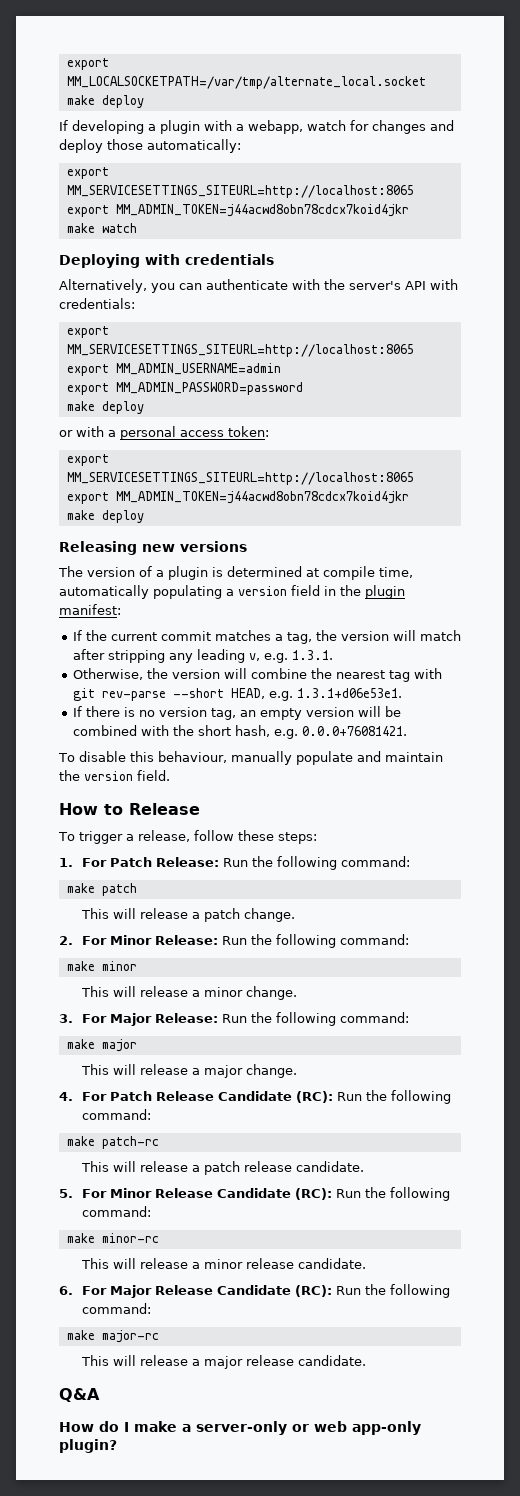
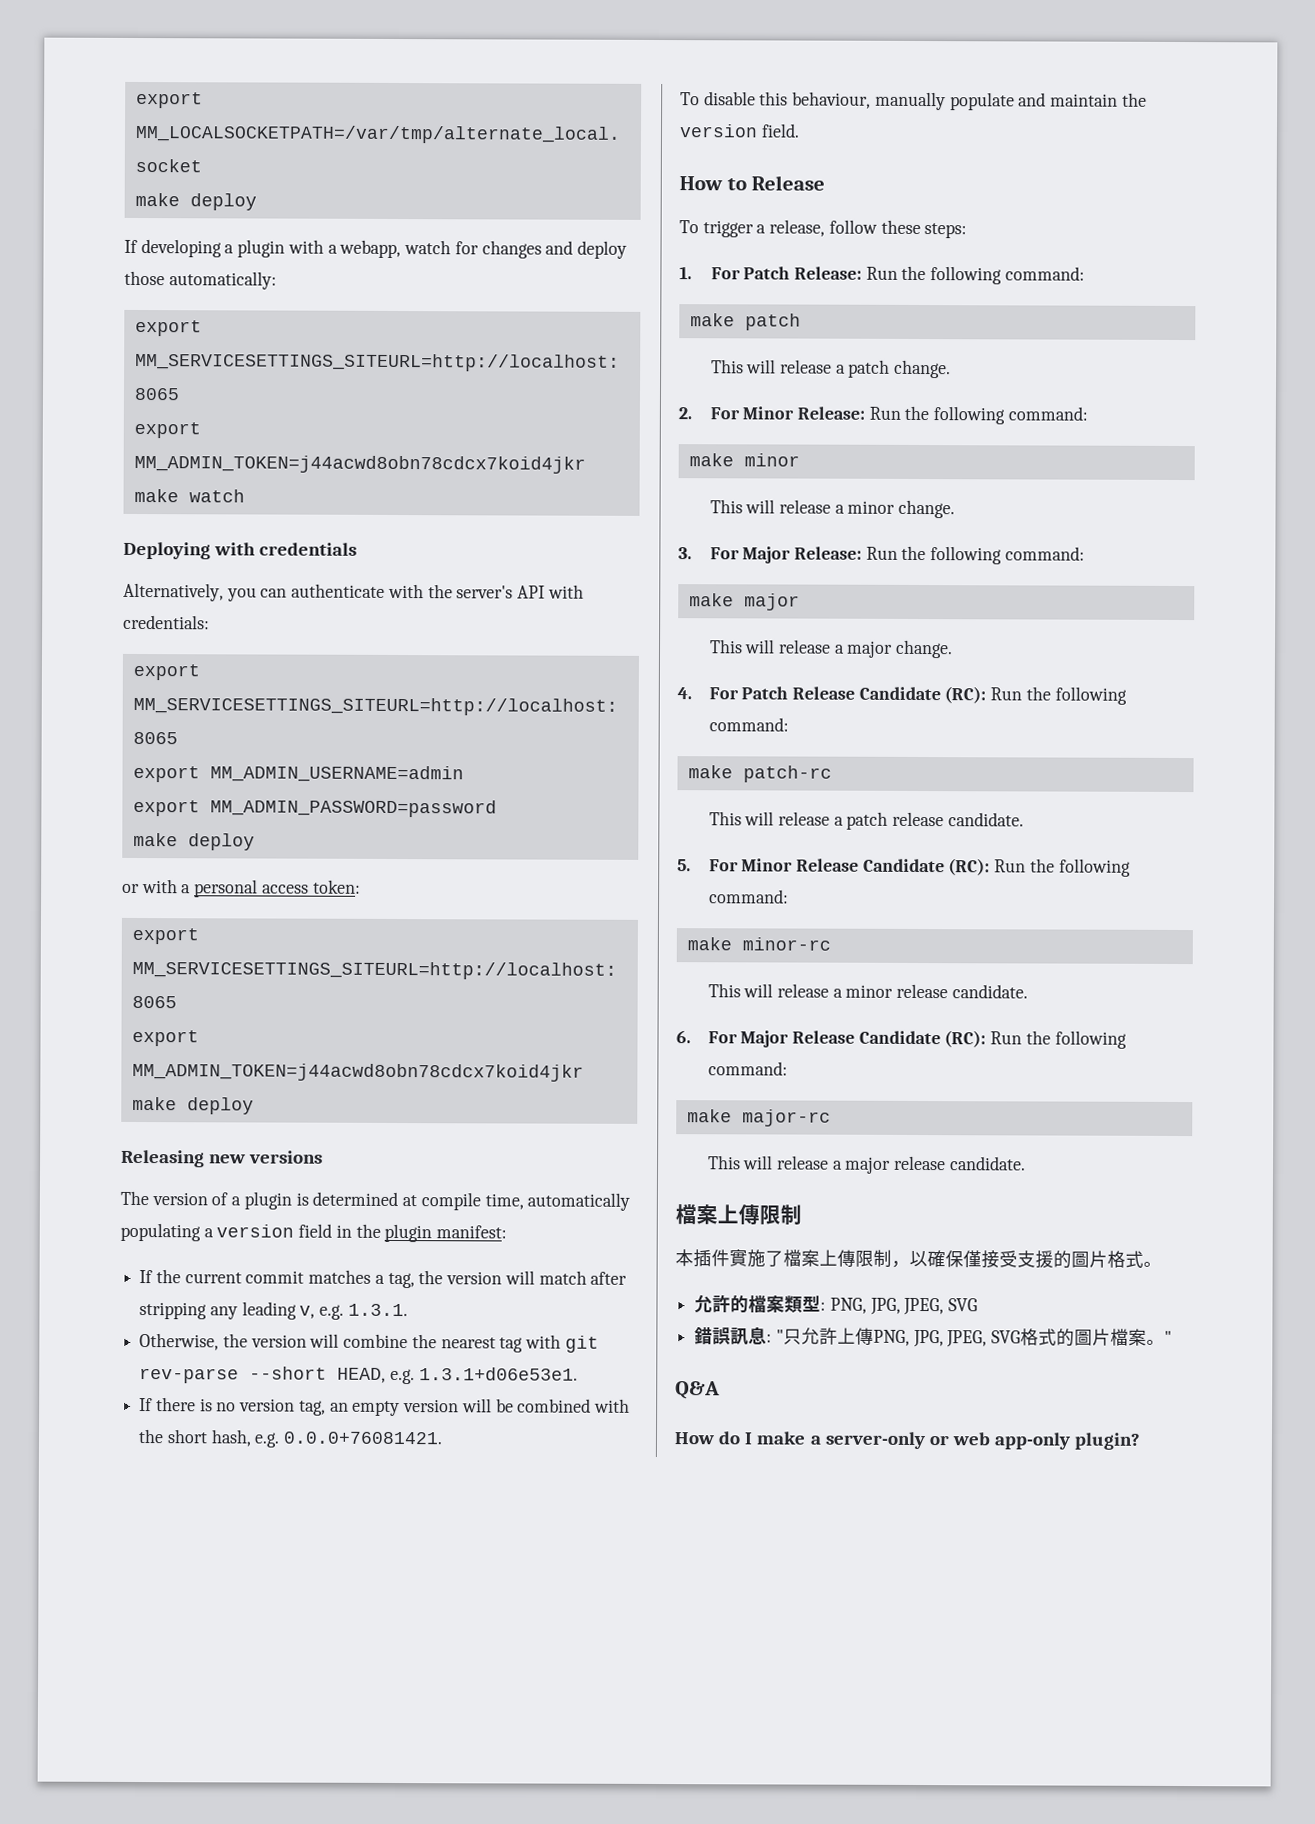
(366, 1360) none -> [675,1204,802,1225] [675,1249,1162,1269] [694,1294,979,1316] [694,1326,1173,1348] // 檔案上傳限制 // 本插件實施了檔案上傳限制，以確保僅接受支援的圖片格式。 // 允許的檔案類型: PNG, JPG, JPEG, SVG // 錯誤訊息: "只允許上傳PNG, JPG, JPEG, SVG格式的圖片檔案。"

